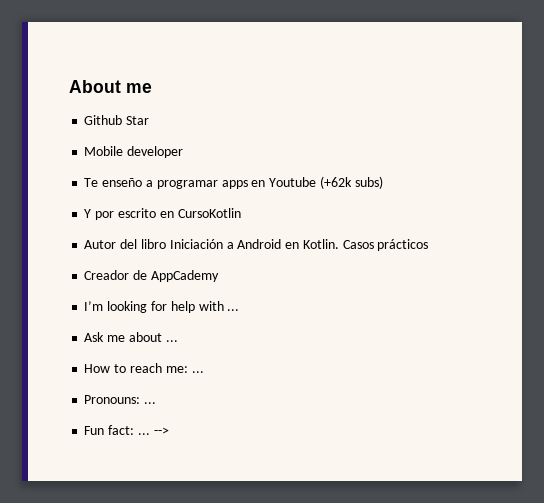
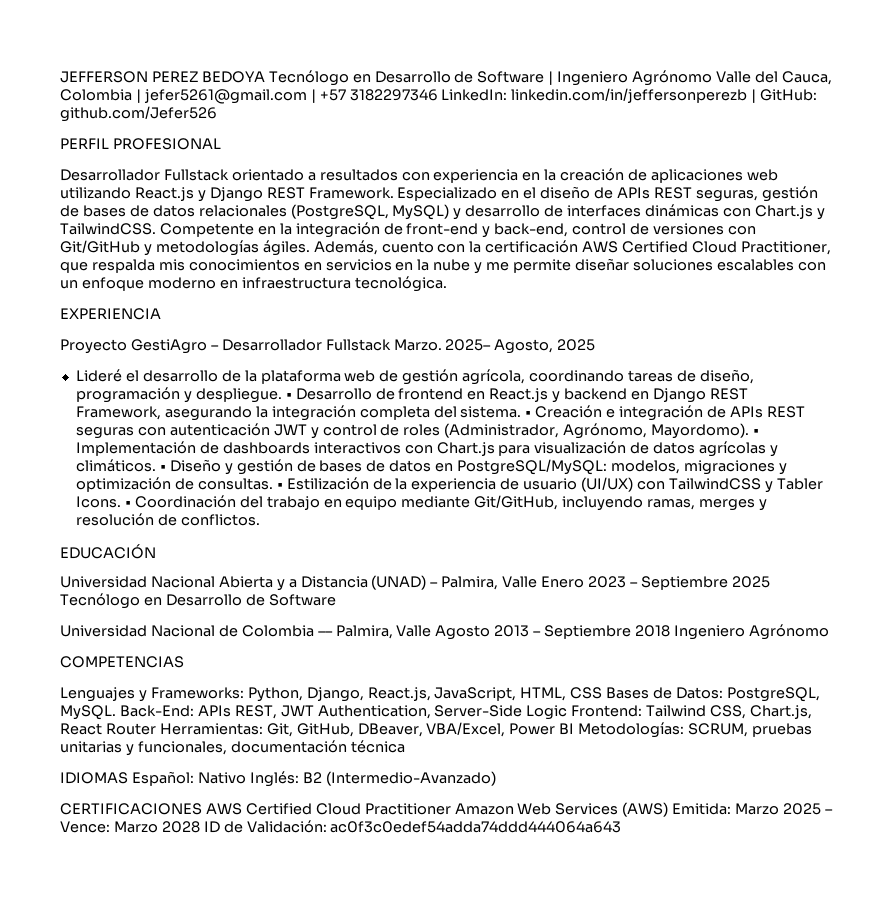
[69,80,152,93] [84,115,150,125] [84,146,184,158] [84,176,383,189] [84,208,241,220] [84,239,429,251] [84,270,219,282] [84,301,240,313] [84,332,178,342] [84,363,204,373] [84,395,157,404] [84,425,169,435] About me // Github Star // Mobile developer // Te enseño a programar apps en Youtube (+62k subs) // Y por escrito en CursoKotlin // Autor del libro Iniciación a Android en Kotlin. Casos prácticos // Creador de AppCademy // I’m looking for help with ... // Ask me about ... // How to reach me: ... // Pronouns: ... // Fun fact: ... --> -> [60,70,832,86] [60,88,818,104] [60,106,217,122] [60,138,221,150] [60,168,778,183] [60,186,818,202] [60,204,825,220] [60,222,756,238] [60,240,831,256] [60,258,826,274] [60,276,447,292] [60,308,161,320] [60,339,596,354] [75,369,754,385] [75,387,748,403] [75,405,805,421] [75,423,760,439] [75,441,779,457] [75,459,787,475] [75,477,823,493] [75,495,767,511] [75,513,260,526] [60,544,156,559] [60,575,770,591] [60,593,336,609] [60,624,829,640] [60,656,184,668] [60,687,820,702] [60,705,813,720] [60,722,813,738] [60,740,405,756] [60,771,496,787] [60,802,833,817] [60,820,622,833] JEFFERSON PEREZ BEDOYA Tecnólogo en Desarrollo de Software | Ingeniero Agrónomo Valle del Cauca, Colombia | jefer5261@gmail.com | +57 3182297346 LinkedIn: linkedin.com/in/jeffersonperezb | GitHub: github.com/Jefer526 // PERFIL PROFESIONAL // Desarrollador Fullstack orientado a resultados con experiencia en la creación de aplicaciones web utilizando React.js y Django REST Framework. Especializado en el diseño de APIs REST seguras, gestión de bases de datos relacionales (PostgreSQL, MySQL) y desarrollo de interfaces dinámicas con Chart.js y TailwindCSS. Competente en la integración de front-end y back-end, control de versiones con Git/GitHub y metodologías ágiles. Además, cuento con la certificación AWS Certified Cloud Practitioner, que respalda mis conocimientos en servicios en la nube y me permite diseñar soluciones escalables con un enfoque moderno en infraestructura tecnológica. // EXPERIENCIA // Proyecto GestiAgro – Desarrollador Fullstack Marzo. 2025– Agosto, 2025 // Lideré el desarrollo de la plataforma web de gestión agrícola, coordinando tareas de diseño, programación y despliegue. • Desarrollo de frontend en React.js y backend en Django REST Framework, asegurando la integración completa del sistema. • Creación e integración de APIs REST seguras con autenticación JWT y control de roles (Administrador, Agrónomo, Mayordomo). • Implementación de dashboards interactivos con Chart.js para visualización de datos agrícolas y climáticos. • Diseño y gestión de bases de datos en PostgreSQL/MySQL: modelos, migraciones y optimización de consultas. • Estilización de la experiencia de usuario (UI/UX) con TailwindCSS y Tabler Icons. • Coordinación del trabajo en equipo mediante Git/GitHub, incluyendo ramas, merges y resolución de conflictos. // EDUCACIÓN // Universidad Nacional Abierta y a Distancia (UNAD) – Palmira, Valle Enero 2023 – Septiembre 2025 Tecnólogo en Desarrollo de Software // Universidad Nacional de Colombia –– Palmira, Valle Agosto 2013 – Septiembre 2018 Ingeniero Agrónomo // COMPETENCIAS // Lenguajes y Frameworks: Python, Django, React.js, JavaScript, HTML, CSS Bases de Datos: PostgreSQL, MySQL. Back-End: APIs REST, JWT Authentication, Server-Side Logic Frontend: Tailwind CSS, Chart.js, React Router Herramientas: Git, GitHub, DBeaver, VBA/Excel, Power BI Metodologías: SCRUM, pruebas unitarias y funcionales, documentación técnica // IDIOMAS Español: Nativo Inglés: B2 (Intermedio-Avanzado) // CERTIFICACIONES AWS Certified Cloud Practitioner Amazon Web Services (AWS) Emitida: Marzo 2025 – Vence: Marzo 2028 ID de Validación: ac0f3c0edef54adda74ddd444064a643

